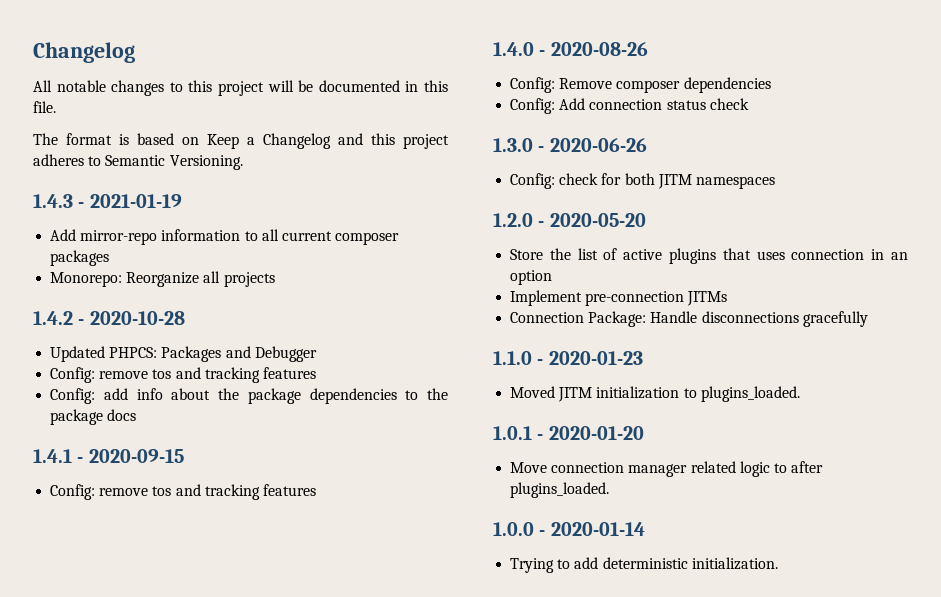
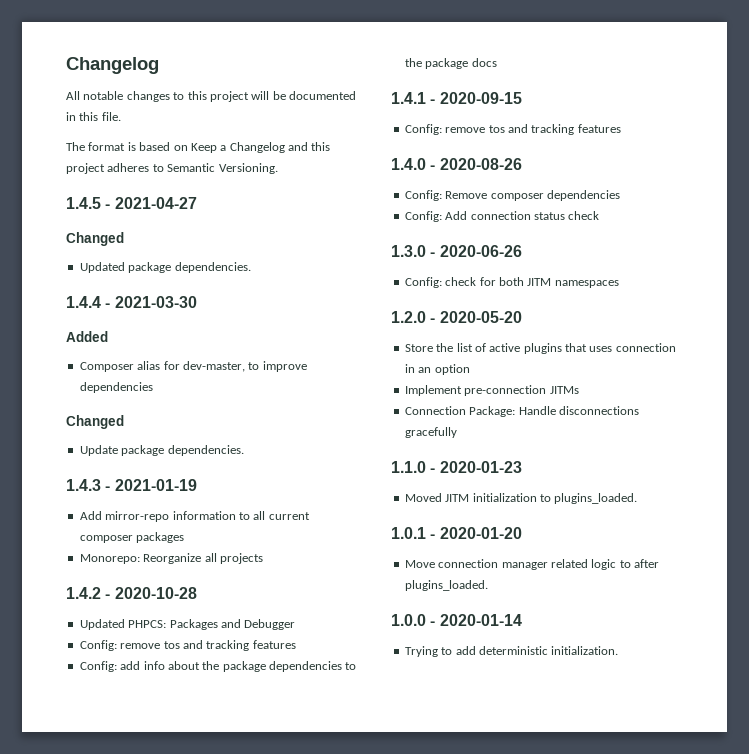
(243, 162) none -> [66,197,197,209] [66,232,124,246] [79,262,251,273] [66,296,197,308] [66,331,108,342] [79,361,307,372] [79,382,153,393] [66,415,124,429] [79,445,244,456] // 1.4.5 - 2021-04-27 // Changed // Updated package dependencies. // 1.4.4 - 2021-03-30 // Added // Composer alias for dev-master, to improve dependencies // Changed // Update package dependencies.

